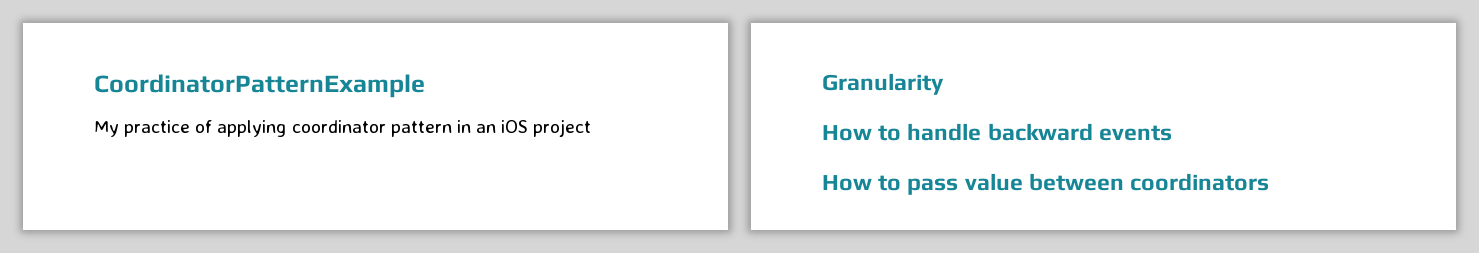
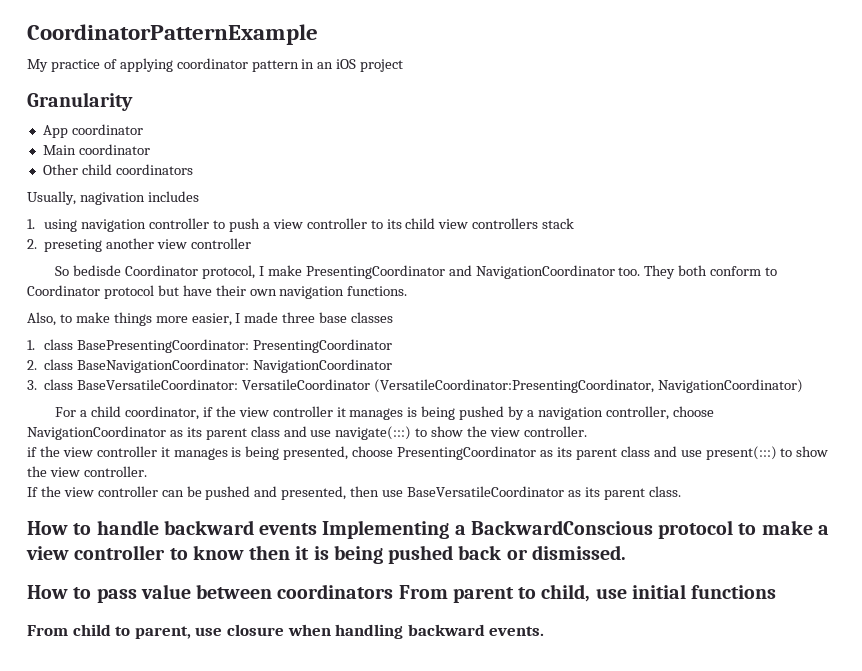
(944, 84) none -> [42,124,143,138] [42,144,150,155] [42,164,193,175] [27,191,199,205] [27,218,575,232] [27,238,252,252] [55,265,778,279] [27,285,408,299] [27,312,394,326] [27,339,393,353] [27,359,393,373] [27,379,803,393] [55,406,714,420] [27,426,587,440] [27,446,829,460] [27,466,147,477] [27,486,681,500] // App coordinator // Main coordinator // Other child coordinators // Usually, nagivation includes // 1. using navigation controller to push a view controller to its child view controllers stack // 2. preseting another view controller // So bedisde Coordinator protocol, I make PresentingCoordinator and NavigationCoordinator too. They both conform to Coordinator protocol but have their own navigation functions. // Also, to make things more easier, I made three base classes // 1. class BasePresentingCoordinator: PresentingCoordinator // 2. class BaseNavigationCoordinator: NavigationCoordinator // 3. class BaseVersatileCoordinator: VersatileCoordinator (VersatileCoordinator:PresentingCoordinator, NavigationCoordinator) // For a child coordinator, if the view controller it manages is being pushed by a navigation controller, choose NavigationCoordinator as its parent class and use navigate(:::) to show the view controller. // if the view controller it manages is being presented, choose PresentingCoordinator as its parent class and use present(:::) to show the view controller. // If the view controller can be pushed and presented, then use BaseVersatileCoordinator as its parent class.
(1172, 133) none -> [322,520,829,539] [26,545,626,564] Implementing a BackwardConscious protocol to make a view controller to know then it is being pushed back or dismissed.
(1270, 182) none -> [398,584,777,603] [27,624,545,639] From parent to child, use initial functions // From child to parent, use closure when handling backward events.

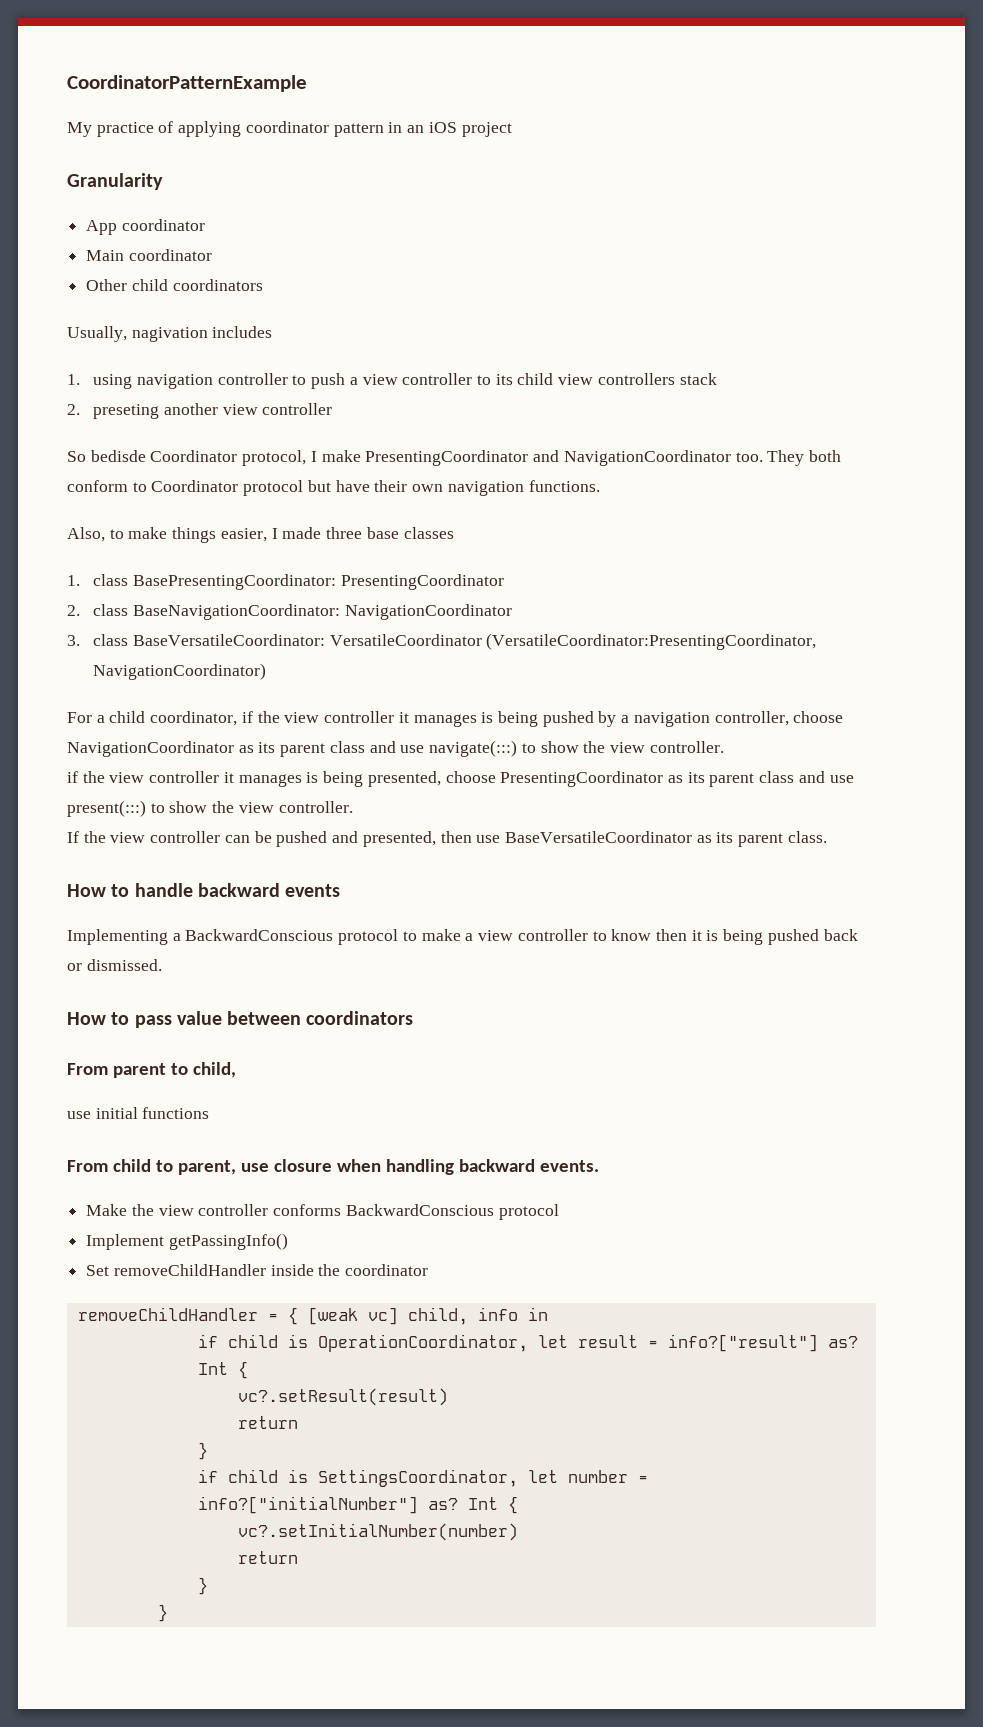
[155,316,188,323] more -> (217, 535) none
(318, 529) none -> (341, 890) //
(394, 591) none -> (414, 1018) //
(591, 593) none -> (236, 1070) //
(545, 631) none -> [86,1204,559,1220] [86,1233,288,1250] [86,1264,429,1276] [77,1307,548,1325] [197,1334,858,1352] [197,1361,248,1379] [237,1388,448,1406] [237,1416,298,1429] [197,1442,208,1460] [197,1469,648,1487] [197,1496,518,1514] [237,1523,518,1541] [237,1551,298,1564] [197,1577,208,1595] [157,1604,168,1622] // Make the view controller conforms BackwardConscious protocol // Implement getPassingInfo() // Set removeChildHandler inside the coordinator // removeChildHandler = { [weak vc] child, info in // if child is OperationCoordinator, let result = info?["result"] as? Int { // vc?.setResult(result) // return // } // if child is SettingsCoordinator, let number = info?["initialNumber"] as? Int { // vc?.setInitialNumber(number) // return // } // }

